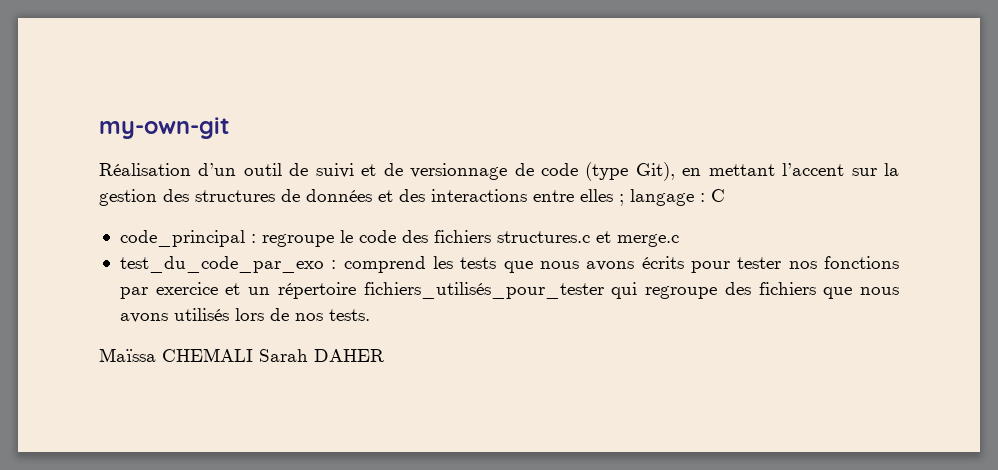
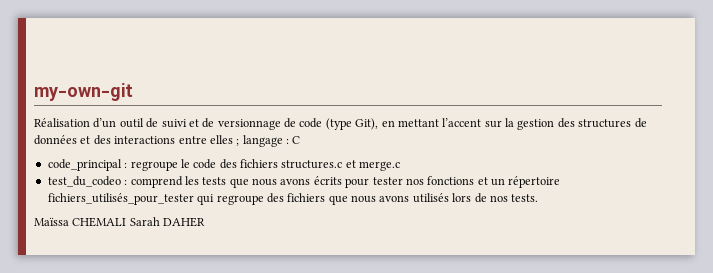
[119,256,324,273] test_du_code_par_exo -> [47,176,121,187] test_du_codeo
[119,282,218,299] par exercice -> (475, 180) none

